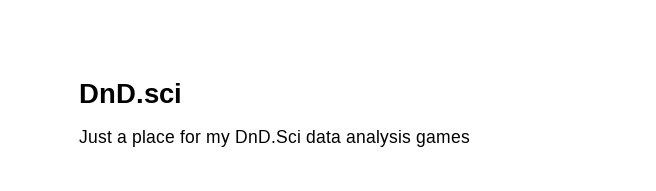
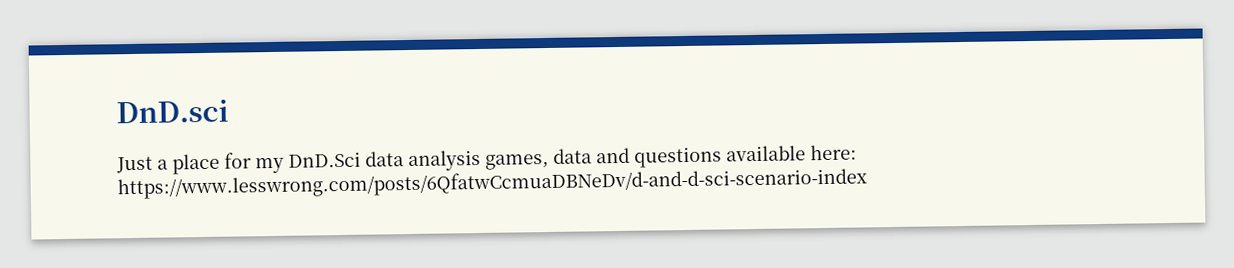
[416,133,470,147] games -> [485,144,857,170] [117,167,867,200] games, data and questions available here: https://www.lesswrong.com/posts/6QfatwCcmuaDBNeDv/d-and-d-sci-scenario-index

